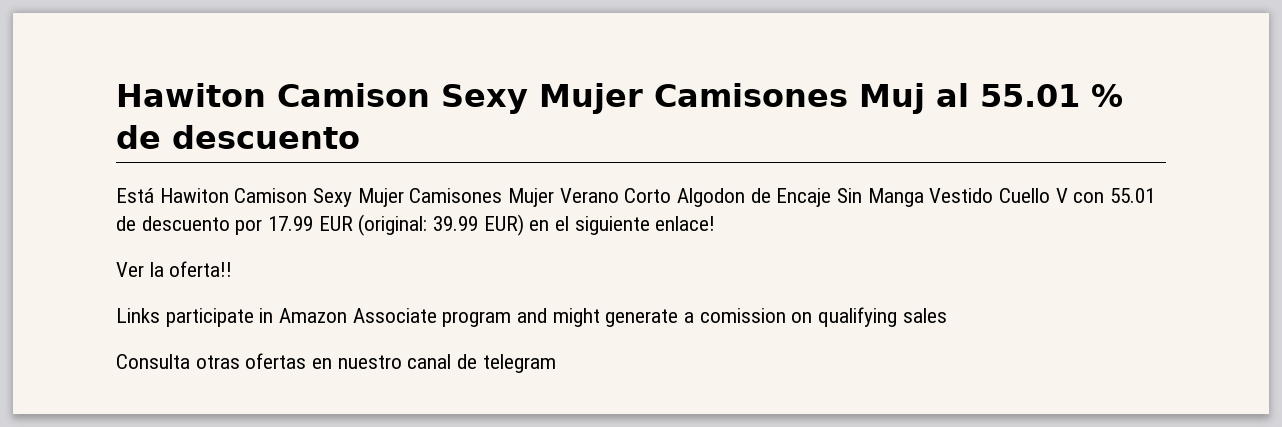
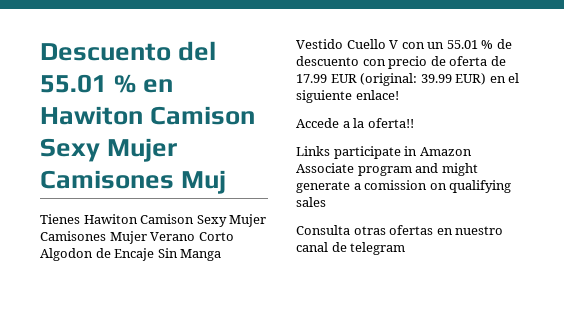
(116, 95) none -> [40,41,217,61] [40,74,174,93] Descuento del 55.01 % en
[936,83,1123,107] [116,125,360,149] [116,188,154,203] al 55.01 % de descuento // Está -> [40,214,80,224] // Tienes
[1110,188,1156,203] [116,216,263,235] 55.01 de descuento por -> [427,39,512,49] [296,56,506,69] un 55.01 % de descuento con precio de oferta de
[116,262,144,277] Ver -> [296,118,350,128] Accede a

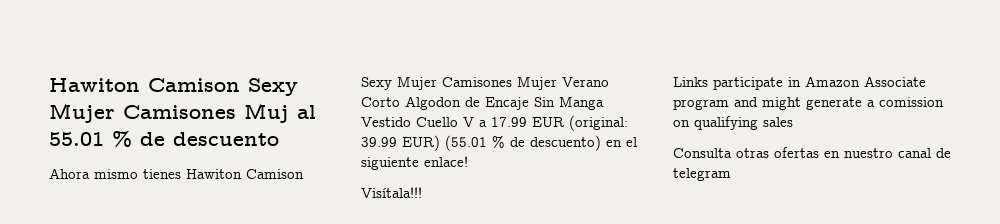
[40,41,217,61] [40,74,174,93] Descuento del 55.01 % en -> (49, 85) none
[40,214,80,224] // Tienes -> [297,105,316,119] [49,131,279,147] [49,168,181,179] al 55.01 % de descuento // Ahora mismo tienes
[401,39,512,49] [296,56,506,69] con un 55.01 % de descuento con precio de oferta de -> [479,120,487,127] a
(487, 79) none -> [445,135,601,151] (55.01 % de descuento)
[296,118,414,128] Accede a la oferta!! -> [361,187,422,198] Visítala!!!

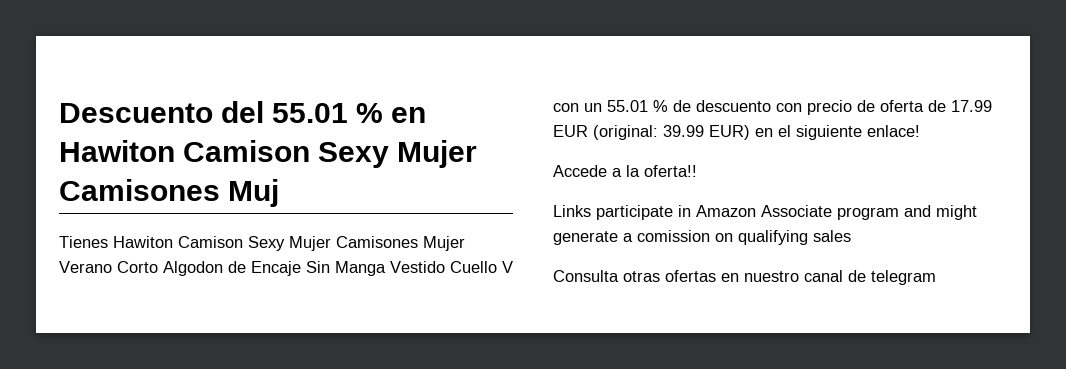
(49, 85) none -> [59,101,427,123] Descuento del 55.01 % en
[297,105,316,119] [49,131,279,147] [49,168,181,179] al 55.01 % de descuento // Ahora mismo tienes -> [59,236,108,248] // Tienes
[479,120,487,127] a -> [553,100,946,115] con un 55.01 % de descuento con precio de oferta de
[445,135,601,151] (55.01 % de descuento) -> (750, 132) none
[361,187,422,198] Visítala!!! -> [553,165,697,177] Accede a la oferta!!

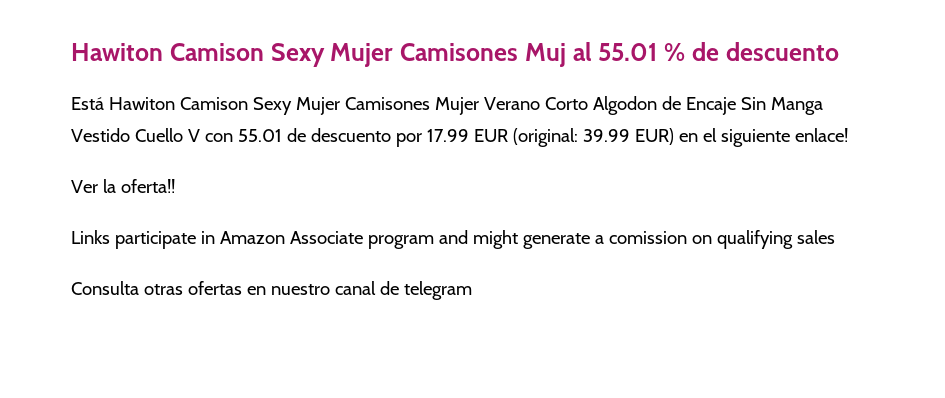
[59,101,427,123] Descuento del 55.01 % en -> (71, 52) none
[59,236,108,248] // Tienes -> [572,42,839,61] [71,97,104,110] al 55.01 % de descuento // Está
[584,100,946,115] un 55.01 % de descuento con precio de oferta de -> [237,128,422,147] 55.01 de descuento por
[553,165,622,177] Accede a -> [71,180,98,193] Ver

